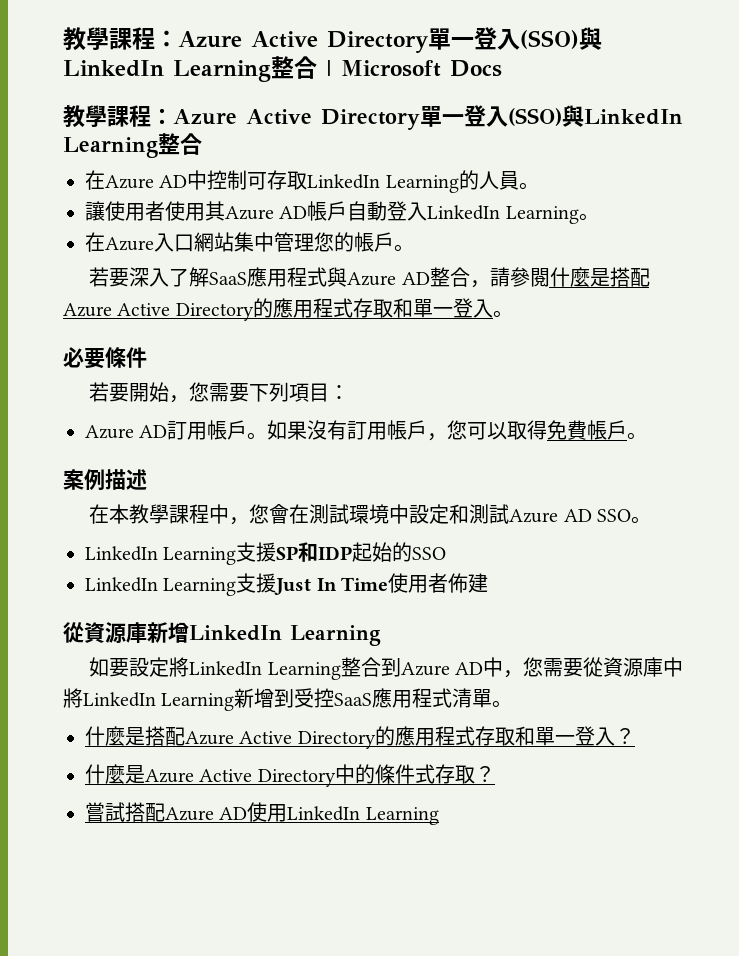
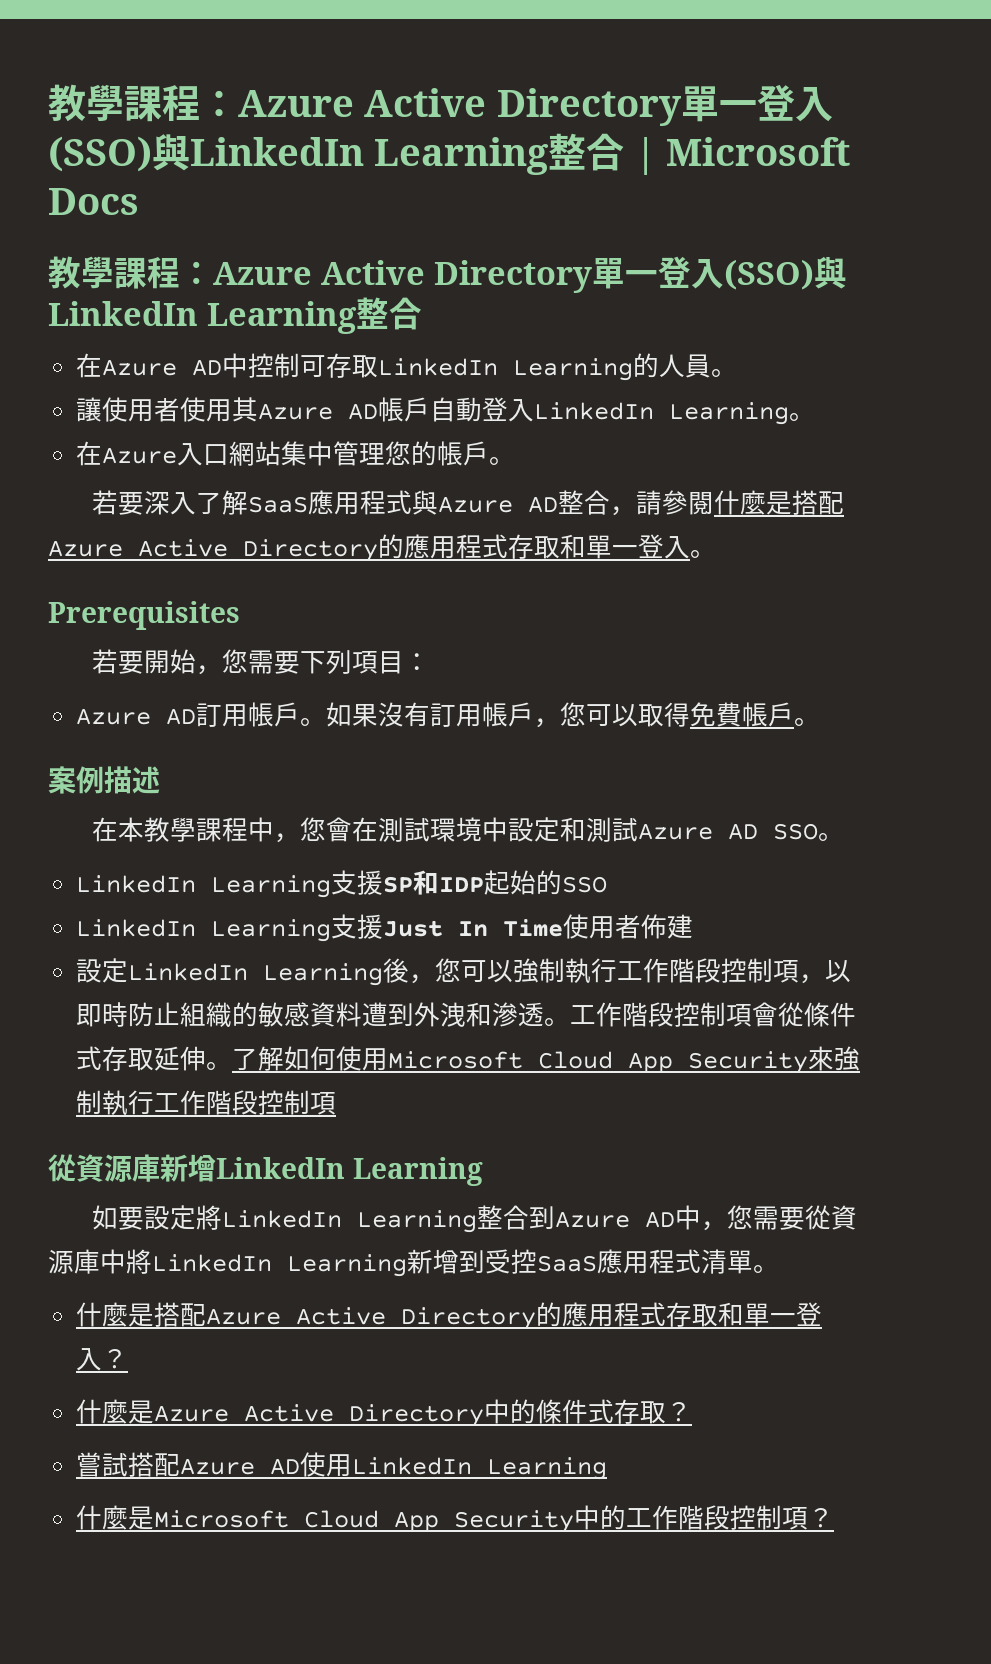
[63,347,147,369] 必要條件 -> [48,601,240,630] Prerequisites
(489, 583) none -> [76,958,852,986] [76,1002,857,1028] [76,1046,861,1074] [76,1090,337,1116] // 設定LinkedIn Learning後，您可以強制執行工作階段控制項，以即時防止組織的敏感資料遭到外洩和滲透。工作階段控制項會從條件式存取延伸。了解如何使用Microsoft Cloud App Security來強制執行工作階段控制項
(439, 816) none -> [76,1505,835,1533] // 什麼是Microsoft Cloud App Security中的工作階段控制項？

